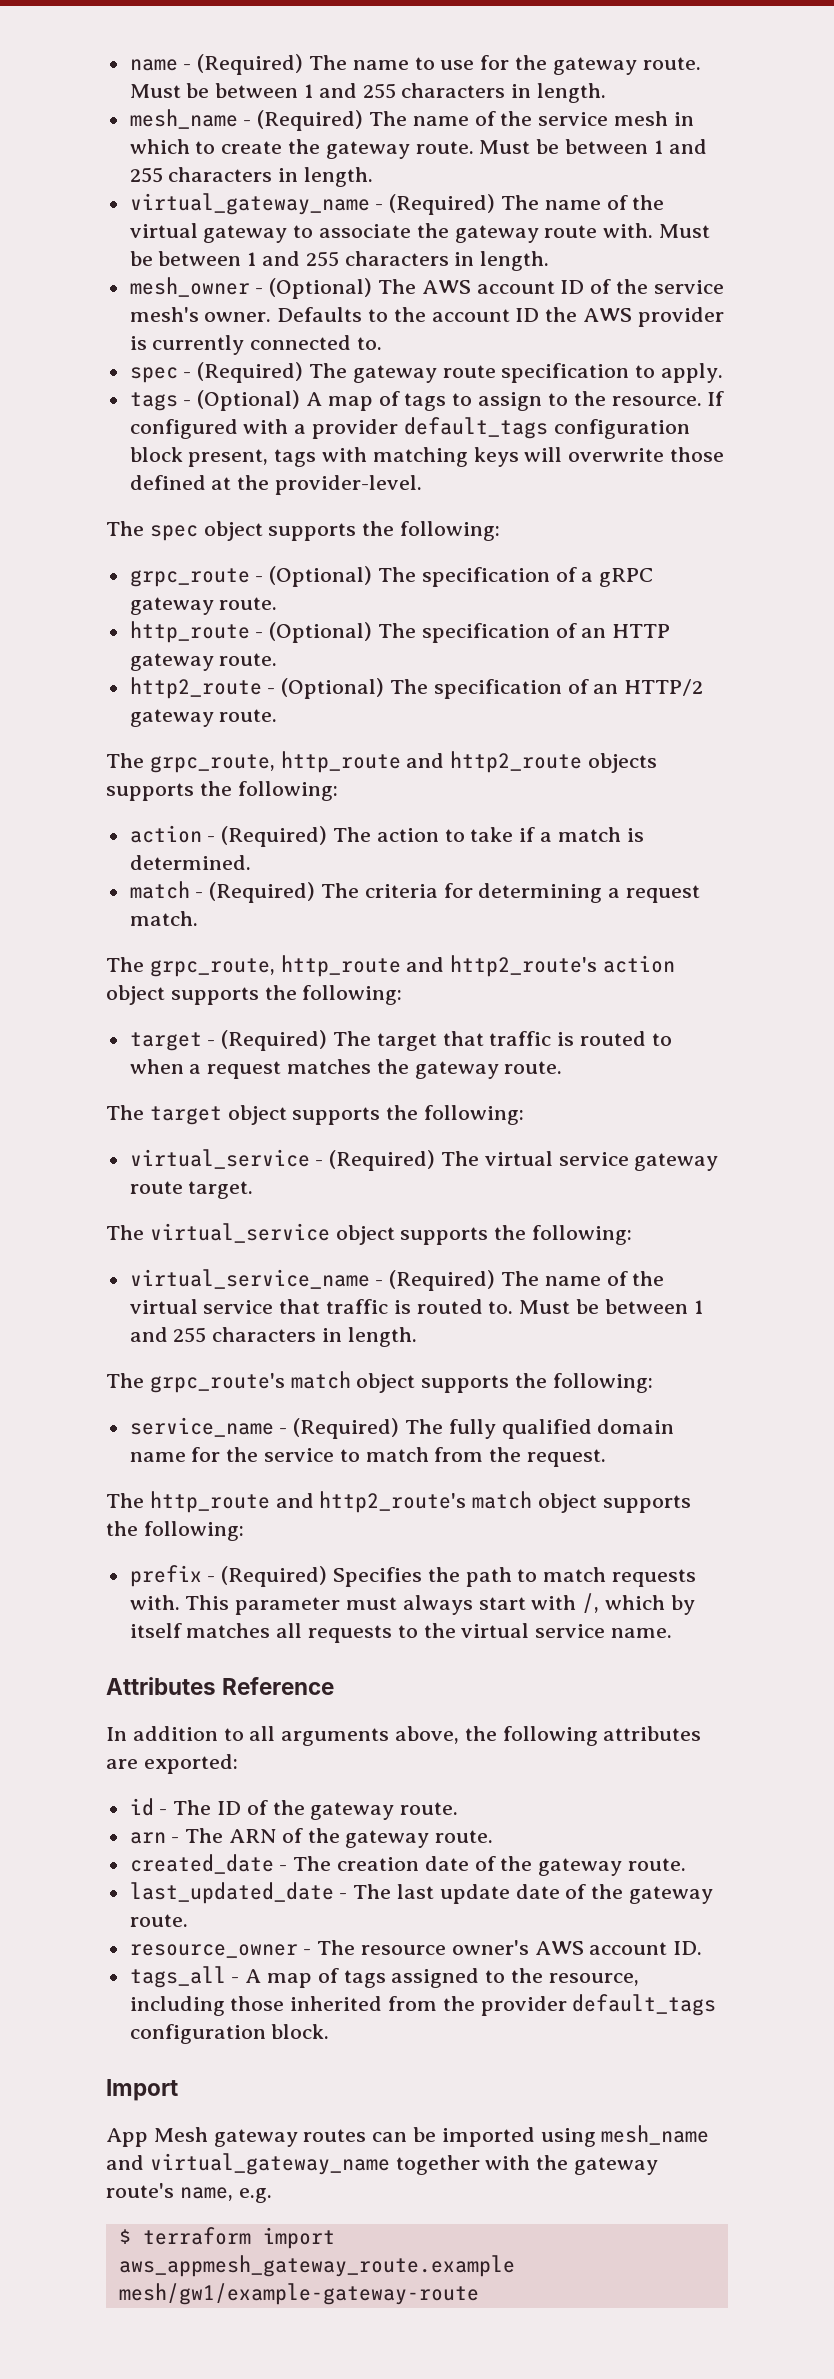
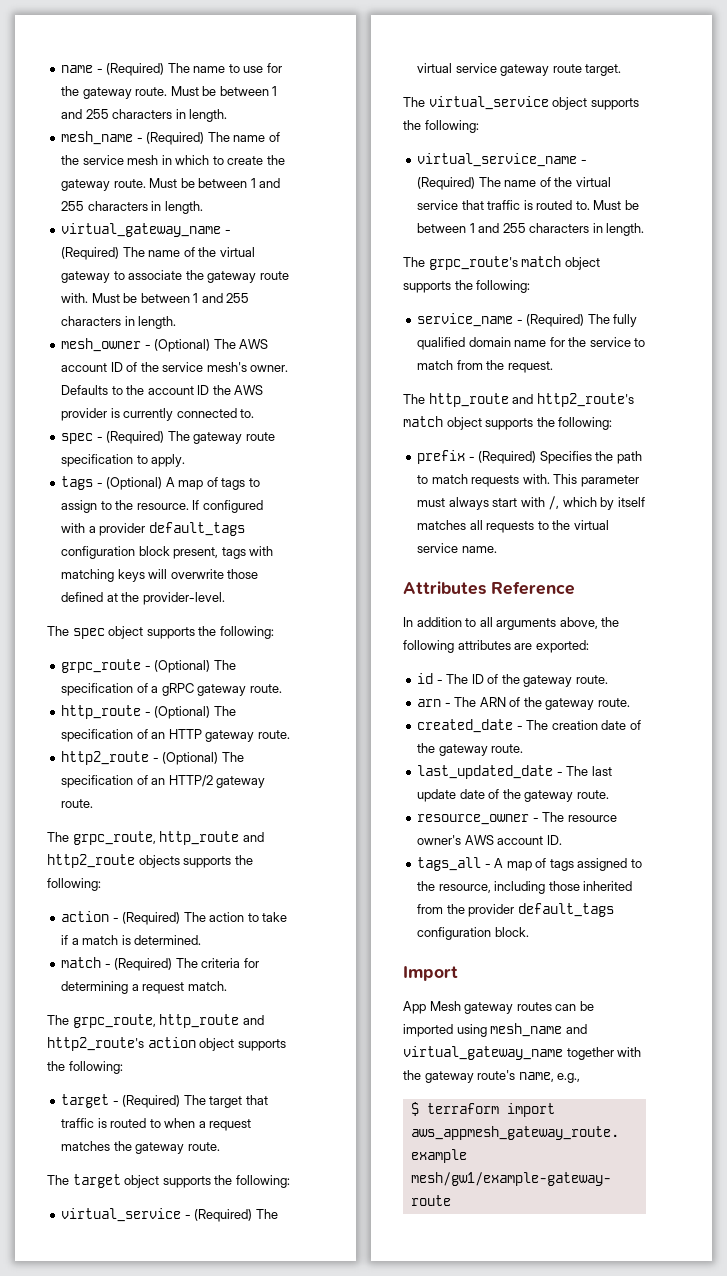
[238,2188,272,2203] e.g. -> [557,1073,581,1083] e.g.,

